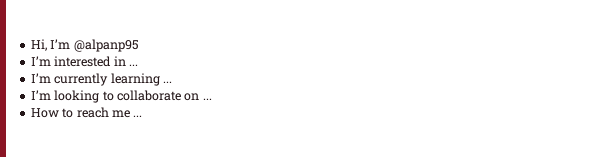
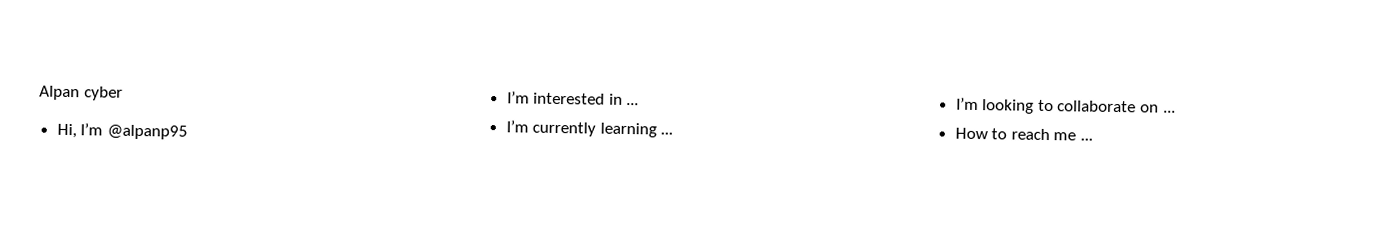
(30, 45) none -> [39,85,123,101] Alpan cyber //

